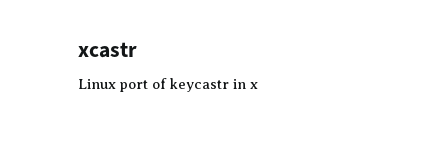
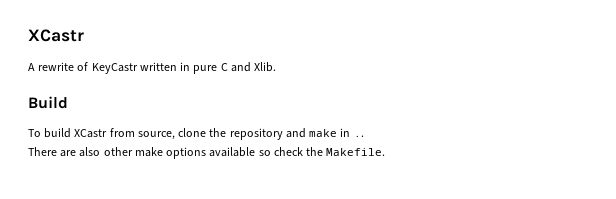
[78,42,137,58] [78,78,258,92] xcastr // Linux port of keycastr in x -> [28,29,84,42] [28,62,277,74] [28,96,68,109] [28,128,364,140] [28,147,386,159] XCastr // A rewrite of KeyCastr written in pure C and Xlib. // Build // To build XCastr from source, clone the repository and make in .. // There are also other make options available so check the Makefile.

